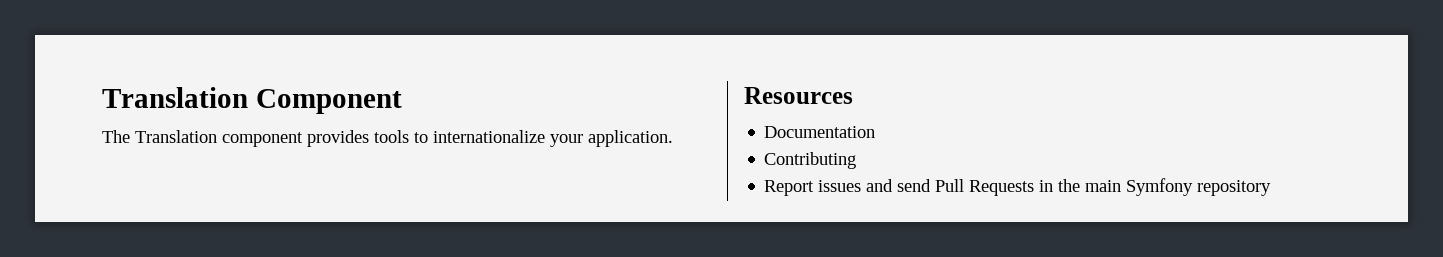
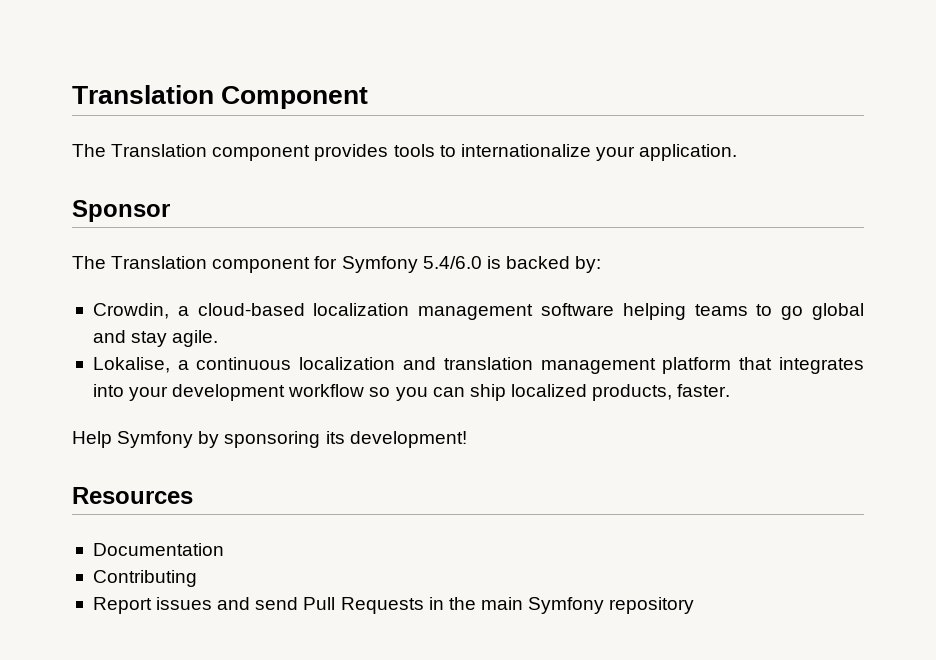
(673, 138) none -> [72,200,170,222] [72,256,602,273] [92,303,865,320] [92,330,219,347] [92,357,864,374] [92,384,731,401] [72,431,467,448] // Sponsor // The Translation component for Symfony 5.4/6.0 is backed by: // Crowdin, a cloud-based localization management software helping teams to go global and stay agile. // Lokalise, a continuous localization and translation management platform that integrates into your development workflow so you can ship localized products, faster. // Help Symfony by sponsoring its development!

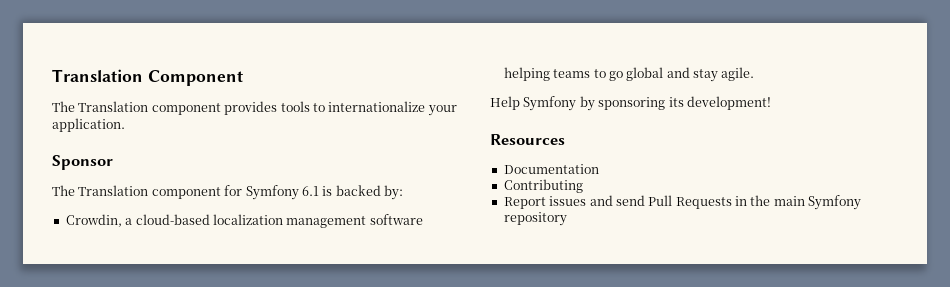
[422,256,482,269] 5.4/6.0 -> [301,186,319,196] 6.1
[92,357,864,374] [92,384,731,401] // Lokalise, a continuous localization and translation management platform that integrates into your development workflow so you can ship localized products, faster. -> (755, 74) none

